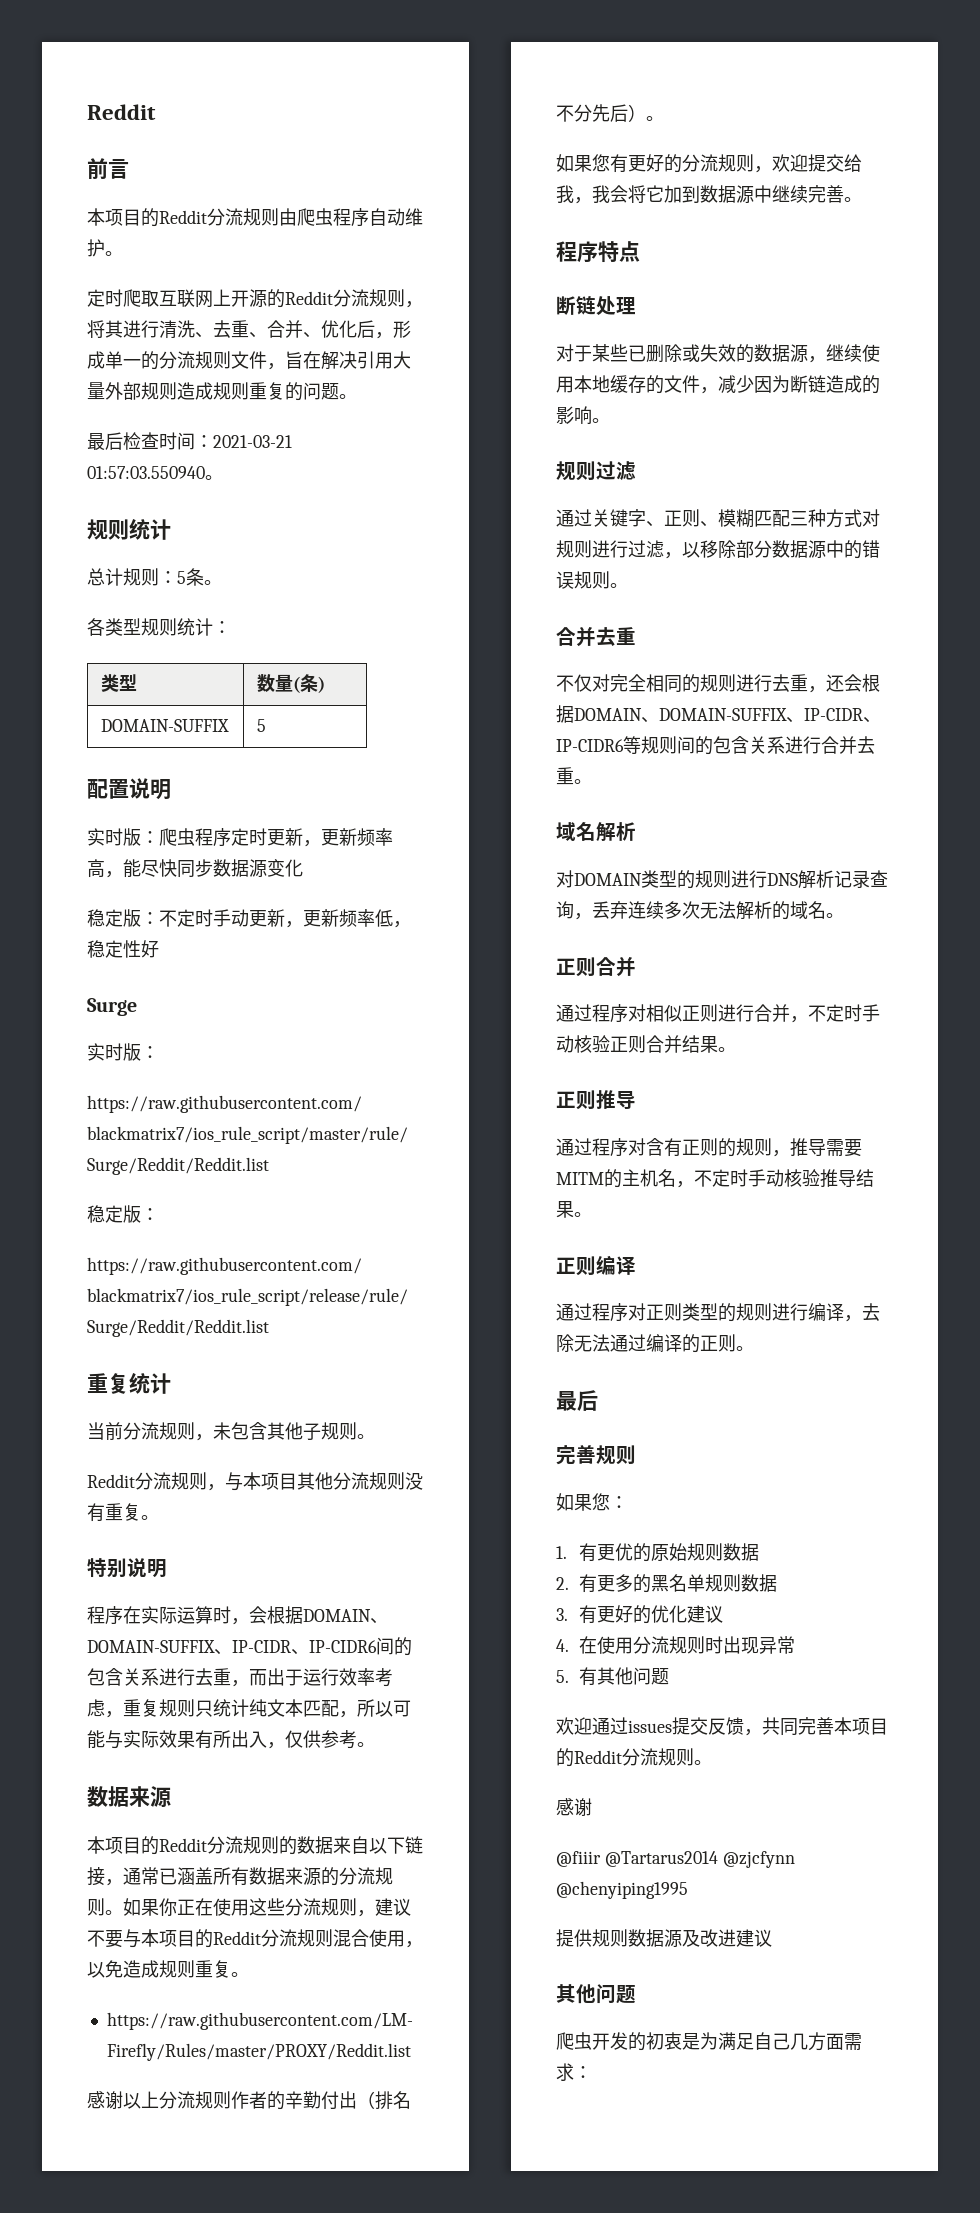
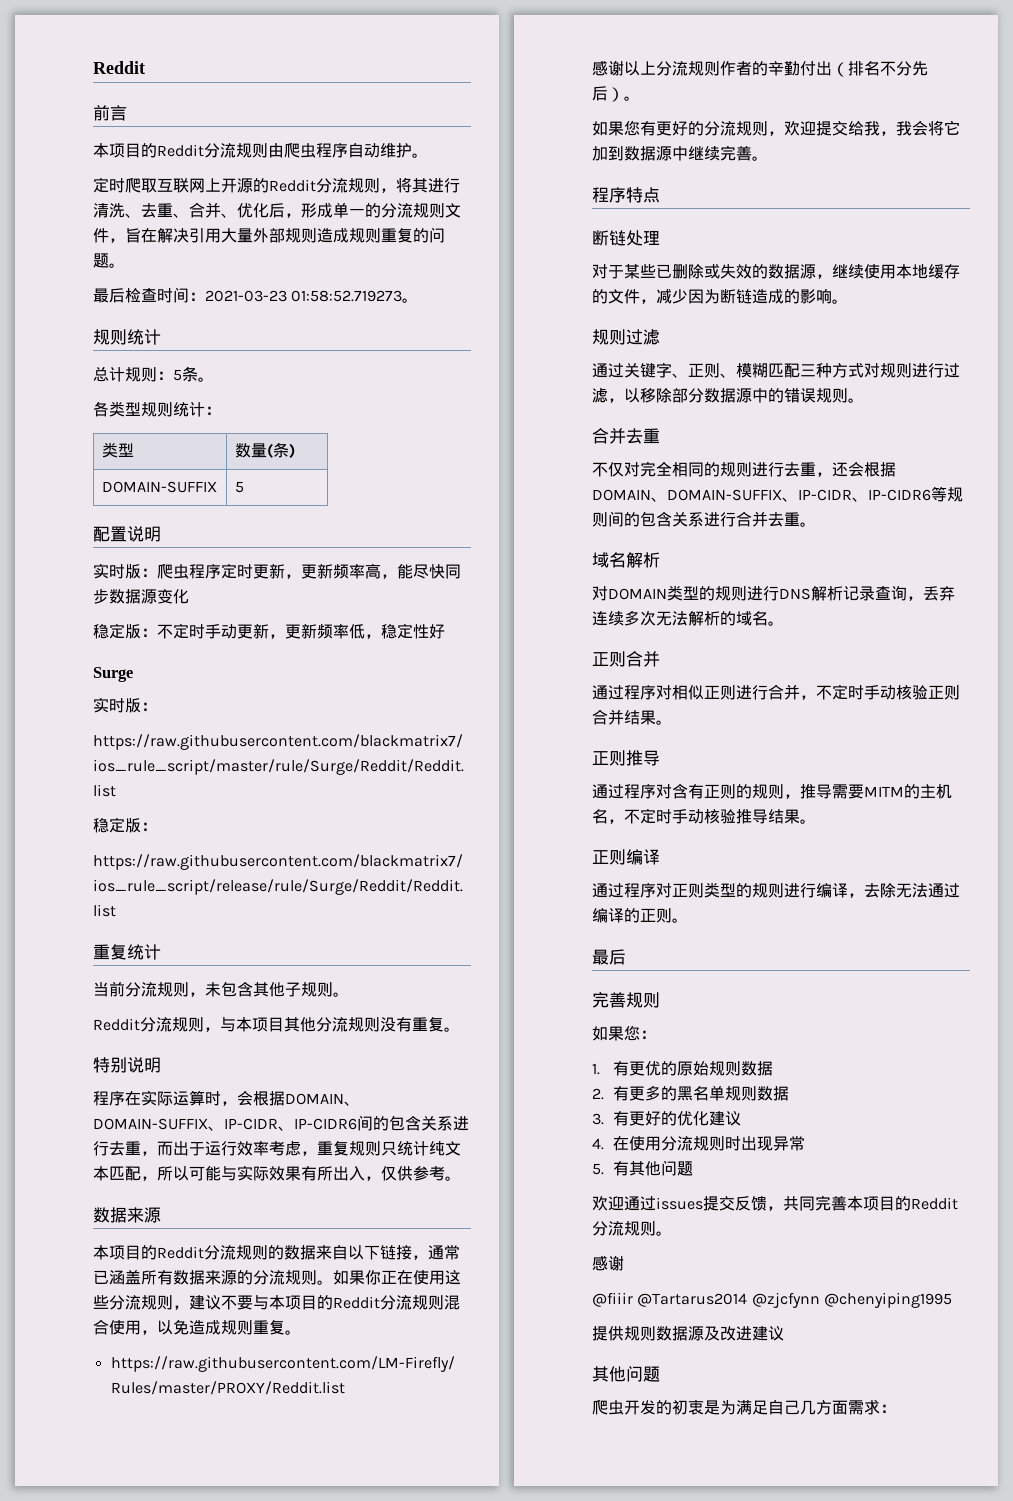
[213,435,292,448] [87,466,205,479] 2021-03-21 01:57:03.550940 -> [205,290,403,302] 2021-03-23 01:58:52.719273

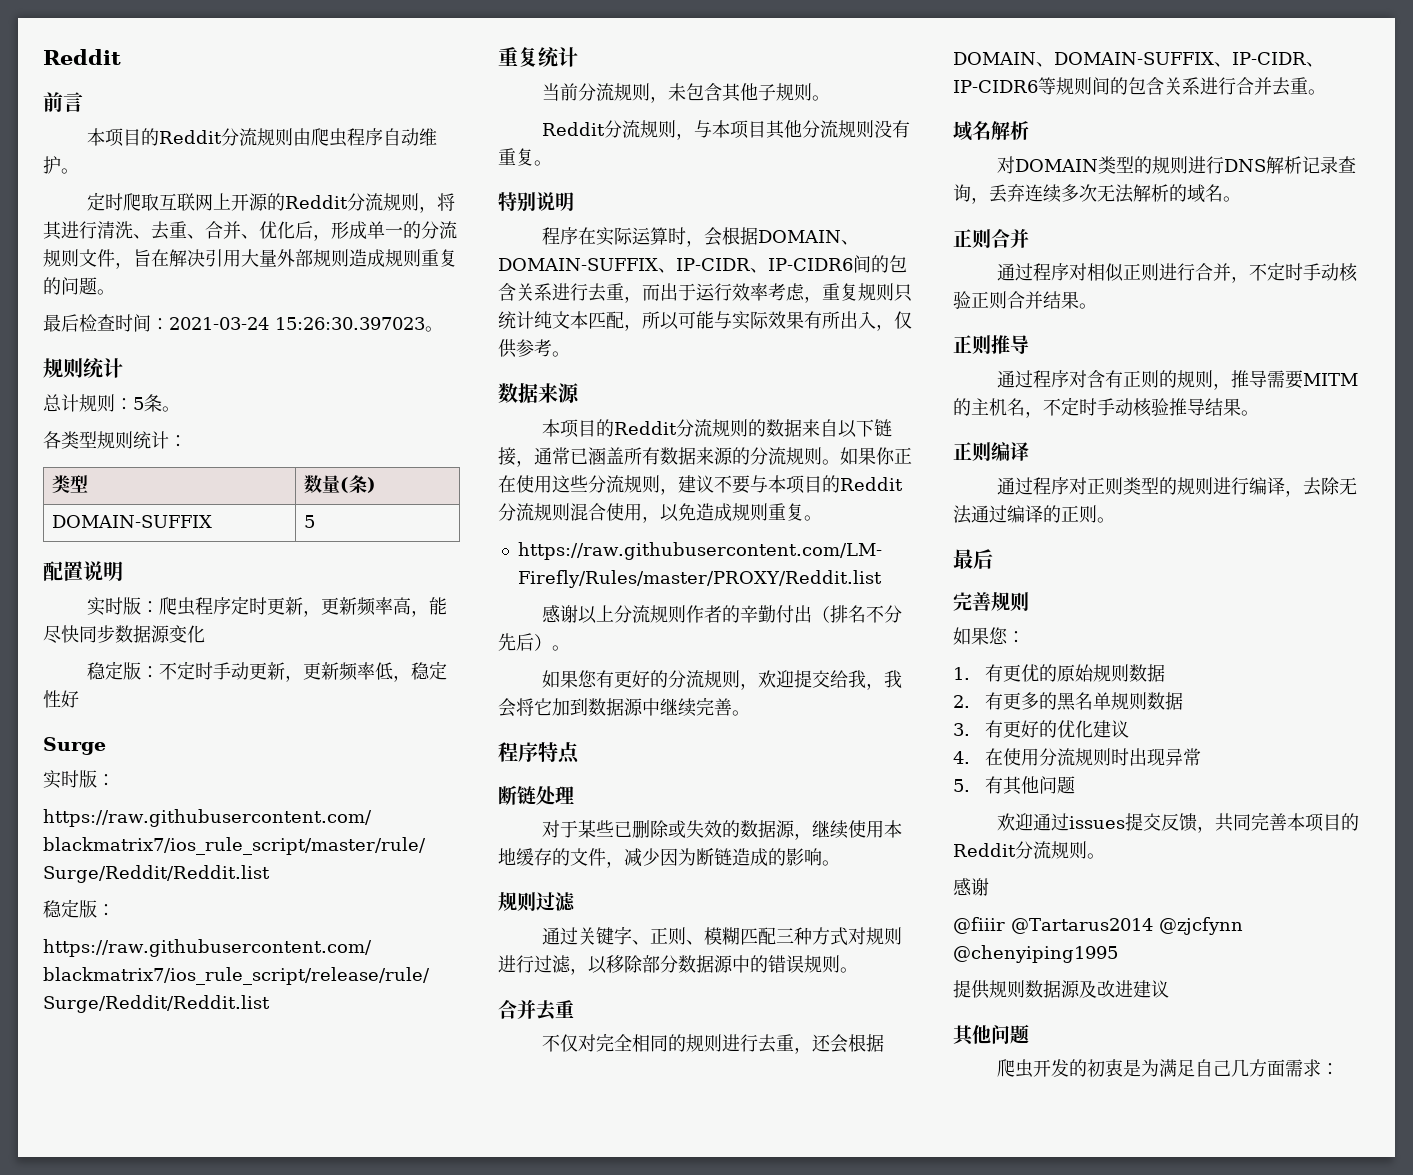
[205,290,403,302] 2021-03-23 01:58:52.719273 -> [169,317,425,330] 2021-03-24 15:26:30.397023

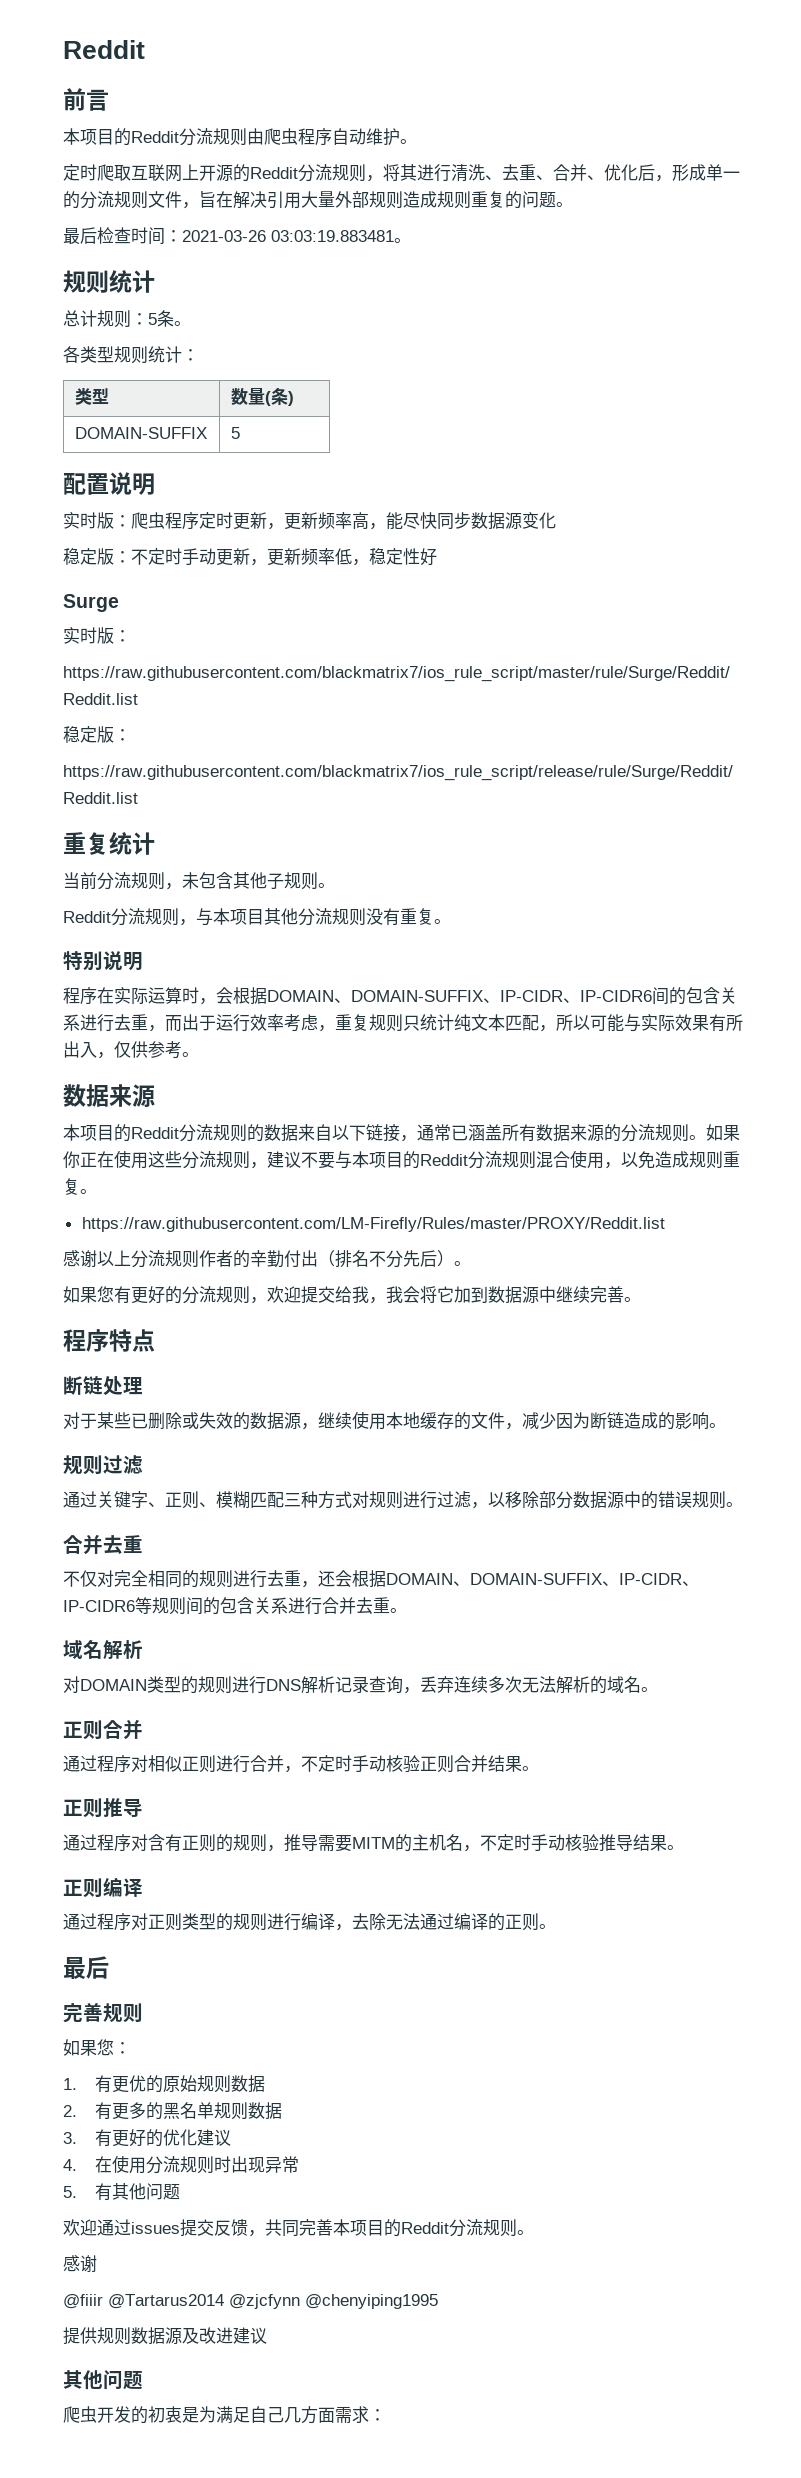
[169,317,425,330] 2021-03-24 15:26:30.397023 -> [182,230,394,242] 2021-03-26 03:03:19.883481

